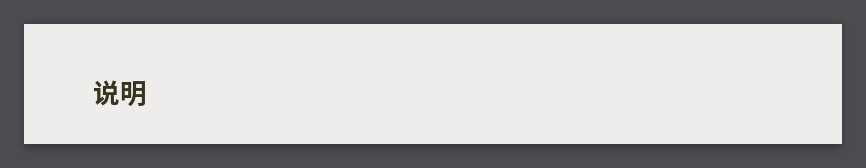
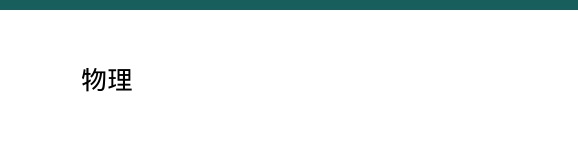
[93,80,147,107] 说明 -> [81,67,133,92] 物理

